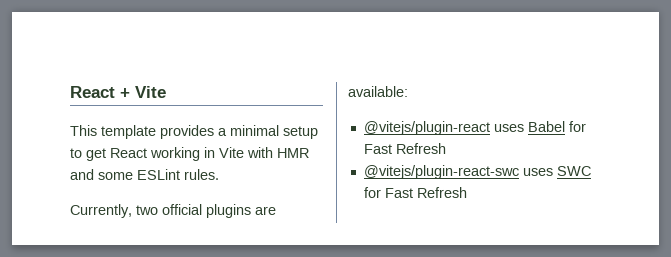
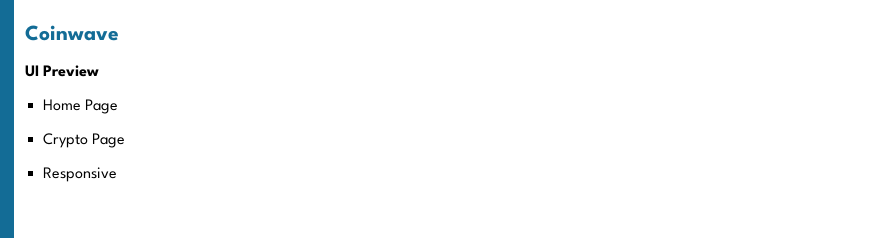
[70,86,166,98] [70,125,318,139] [70,147,309,161] [70,169,219,180] [70,204,276,218] [348,86,408,97] [363,121,586,135] [363,143,446,154] [363,165,591,179] [363,187,467,198] React + Vite // This template provides a minimal setup to get React working in Vite with HMR and some ESLint rules. // Currently, two official plugins are available: // @vitejs/plugin-react uses Babel for Fast Refresh // @vitejs/plugin-react-swc uses SWC for Fast Refresh -> [25,25,119,41] [25,65,100,77] [42,99,118,114] [42,133,125,148] [42,167,117,182] Coinwave // UI Preview // Home Page // Crypto Page // Responsive

